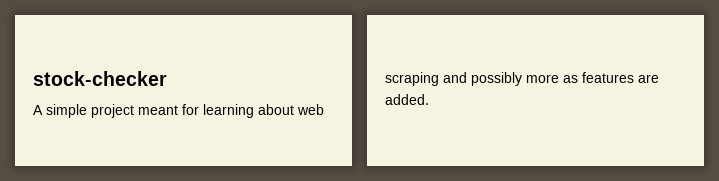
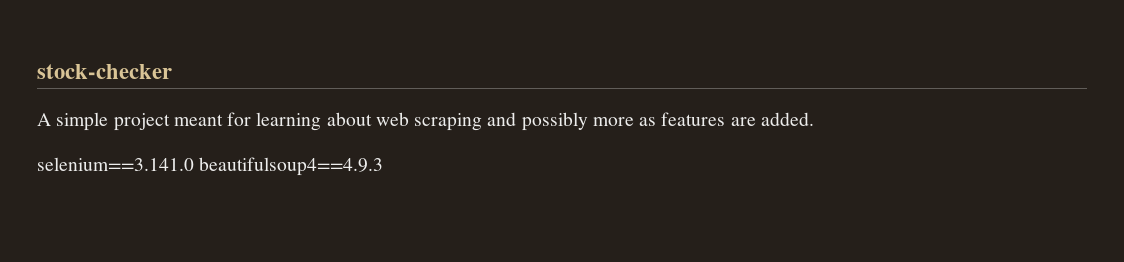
(429, 99) none -> [37,157,384,176] // selenium==3.141.0 beautifulsoup4==4.9.3

